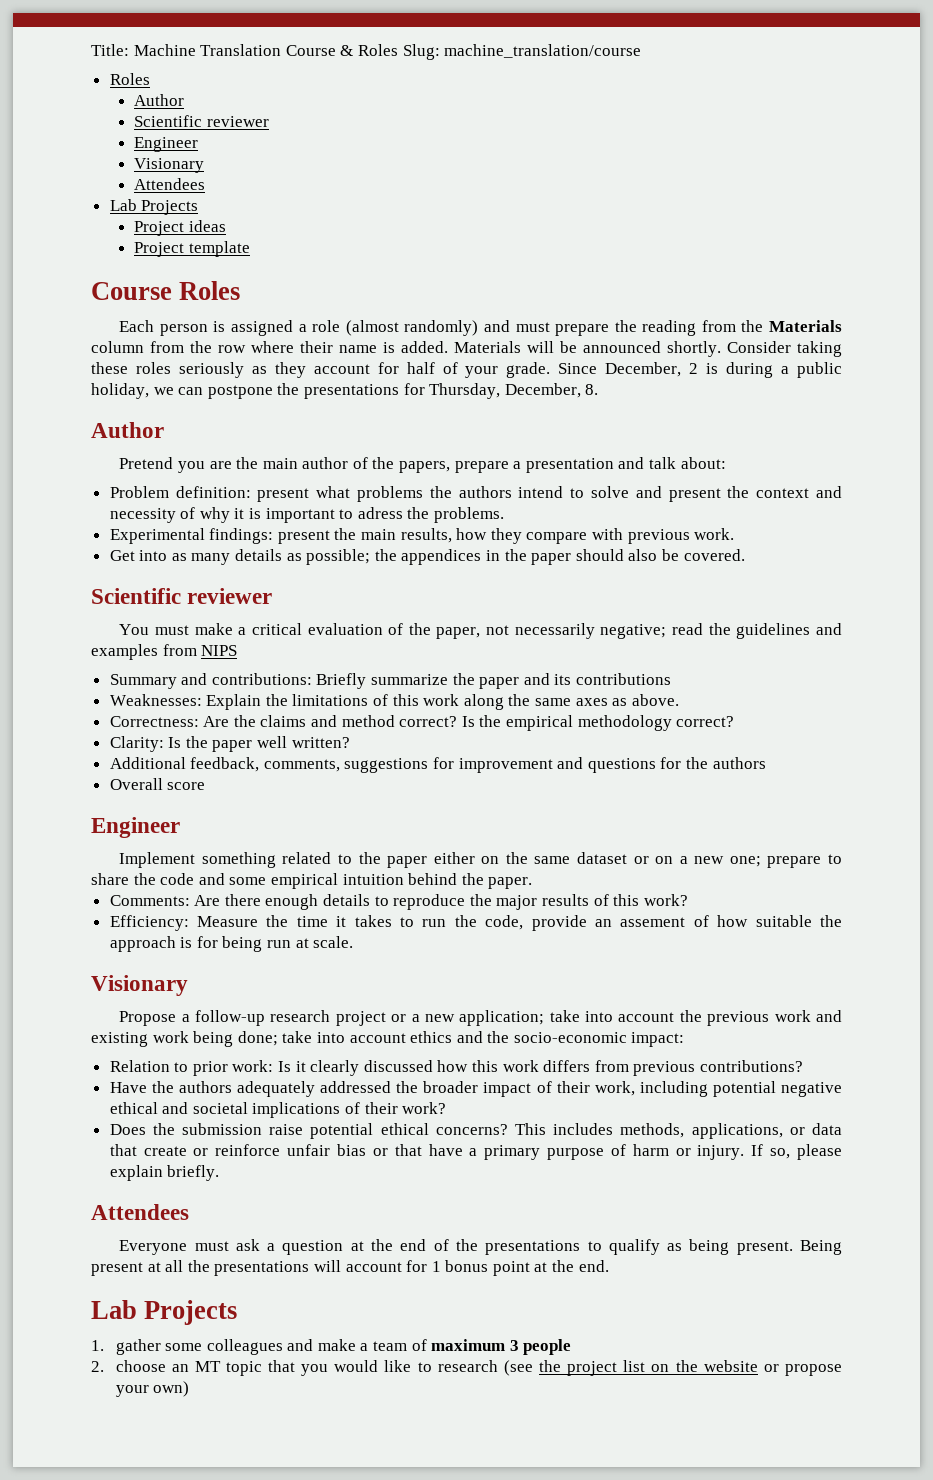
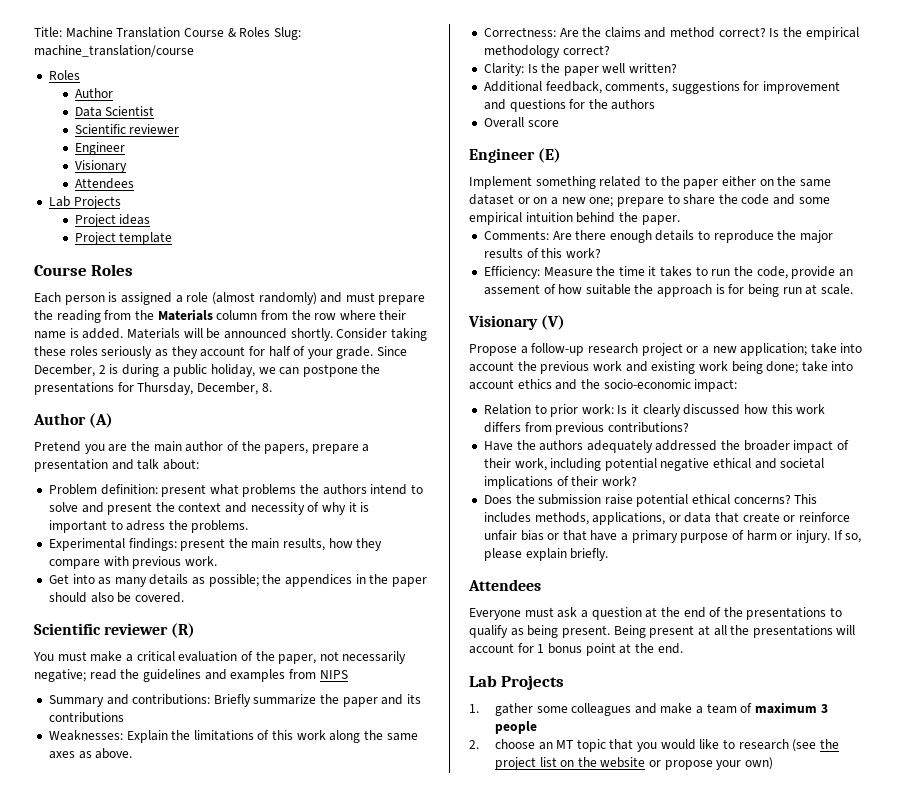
(185, 100) none -> [74,106,155,117] // Data Scientist
(164, 430) none -> [89,413,114,428] (A)
(273, 596) none -> [171,623,196,638] (R)
(180, 827) none -> [538,148,562,163] (E)
(188, 985) none -> [541,315,566,330] (V)

